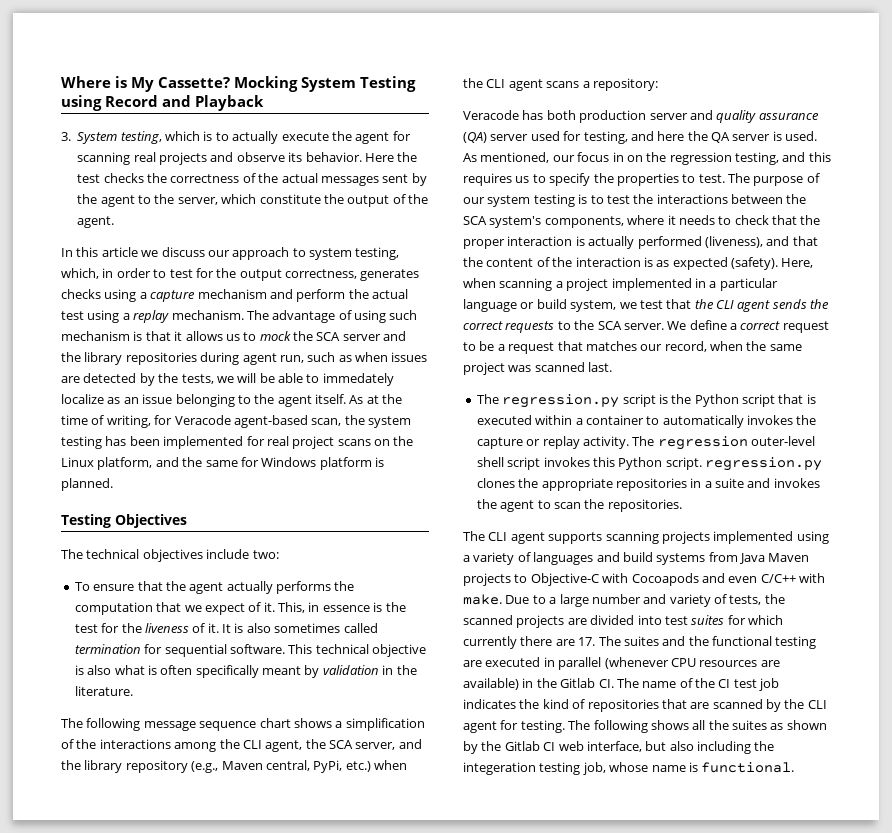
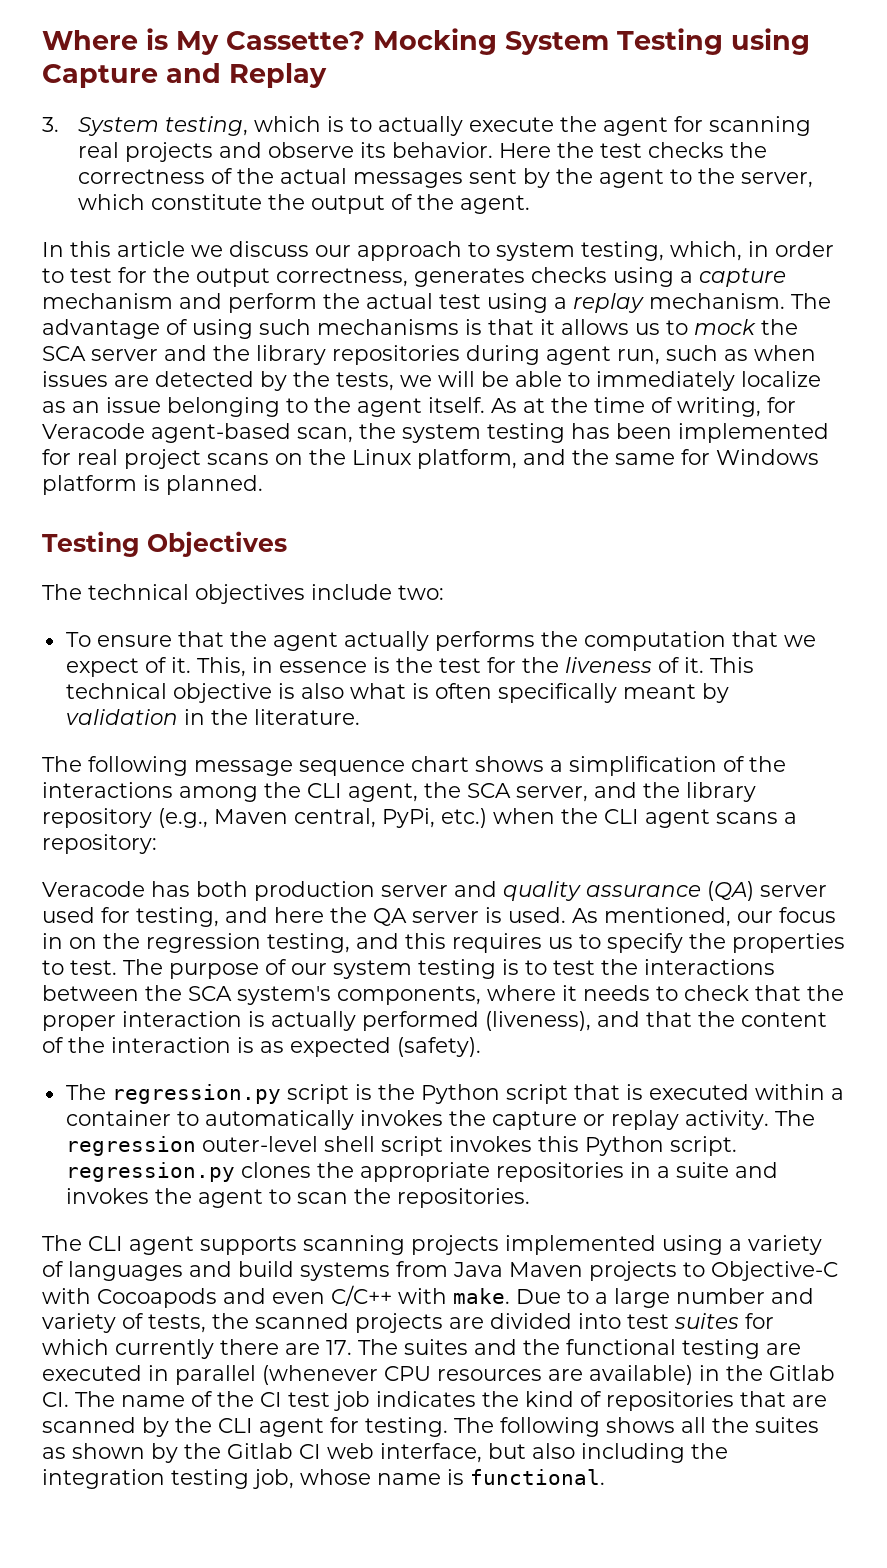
[105,95,264,111] Record and Playback -> [42,63,327,88] Capture and Replay
[61,331,130,341] mechanism -> [317,319,459,335] mechanisms
[322,373,394,386] immedately -> [596,371,735,391] immediately
[222,623,378,633] [74,644,285,657] It is also sometimes called termination for sequential software. -> (704, 665) none
[781,258,814,268] [463,278,778,291] [463,299,830,312] [463,320,829,333] [463,341,802,354] [463,362,613,375] Here, when scanning a project implemented in a particular language or build system, we test that the CLI agent sends the correct requests to the SCA server. We define a correct request to be a request that matches our record, when the same project was scanned last. -> (481, 1047) none
[463,762,536,775] integeration -> [42,1469,165,1489] integration

